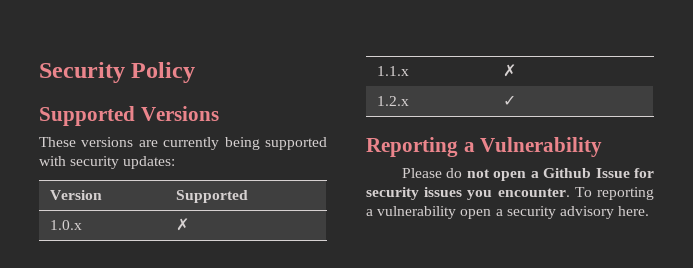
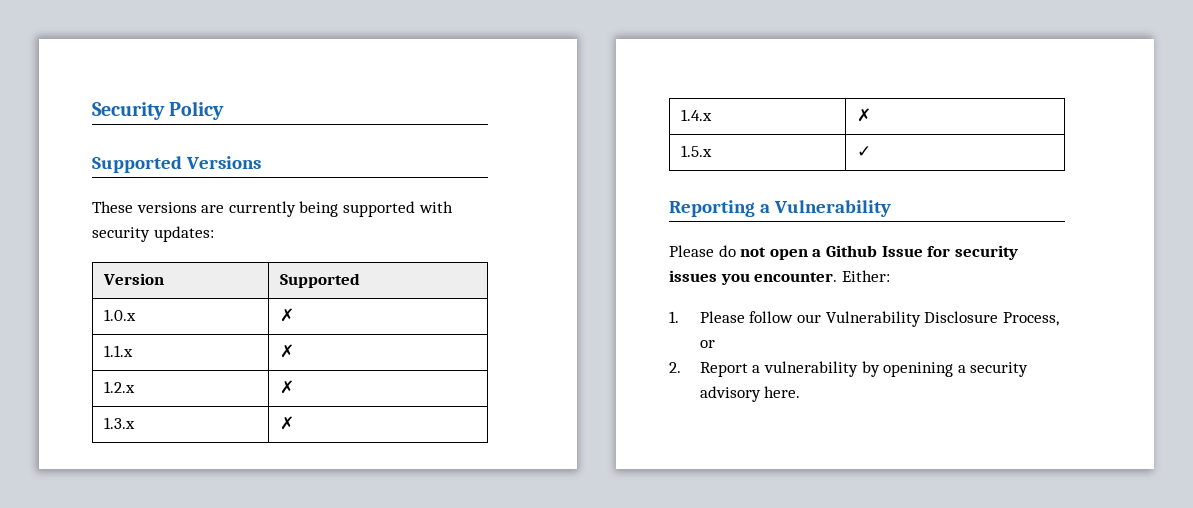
(409, 101) none -> [280,380,295,394] [104,417,136,429] [280,416,295,430] [681,109,713,121] [857,108,872,122] [681,145,713,157] | ✗ // 1.3.x | ✗ // 1.4.x | ✗ // 1.5.x
[574,187,654,200] [366,206,492,219] To reporting a vulnerability open -> [841,270,890,282] [669,311,1059,327] [699,340,715,348] [669,361,954,377] Either: // 1. Please follow our Vulnerability Disclosure Process, or // 2. Report a vulnerability by openining

